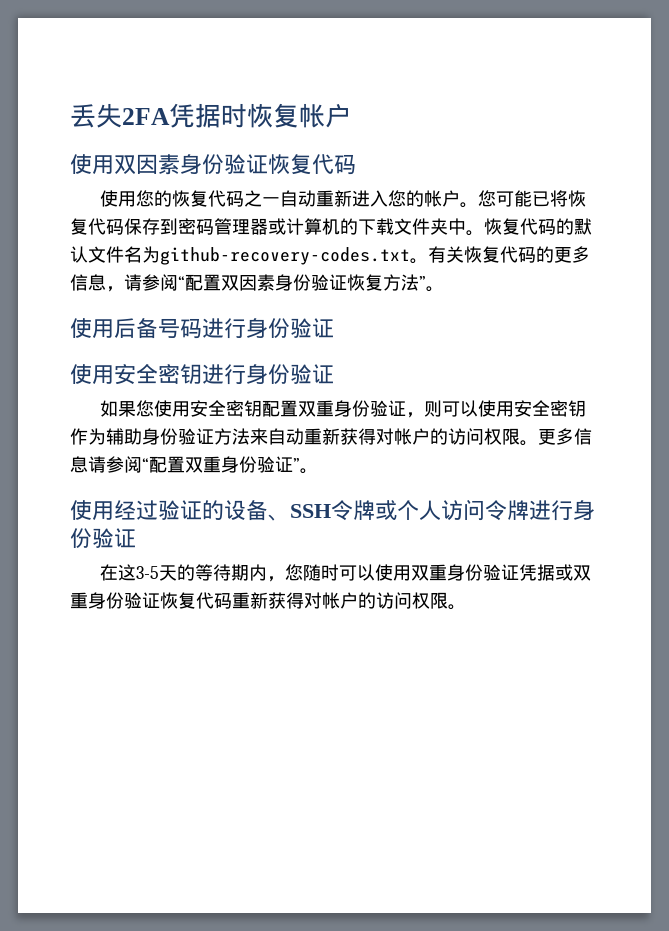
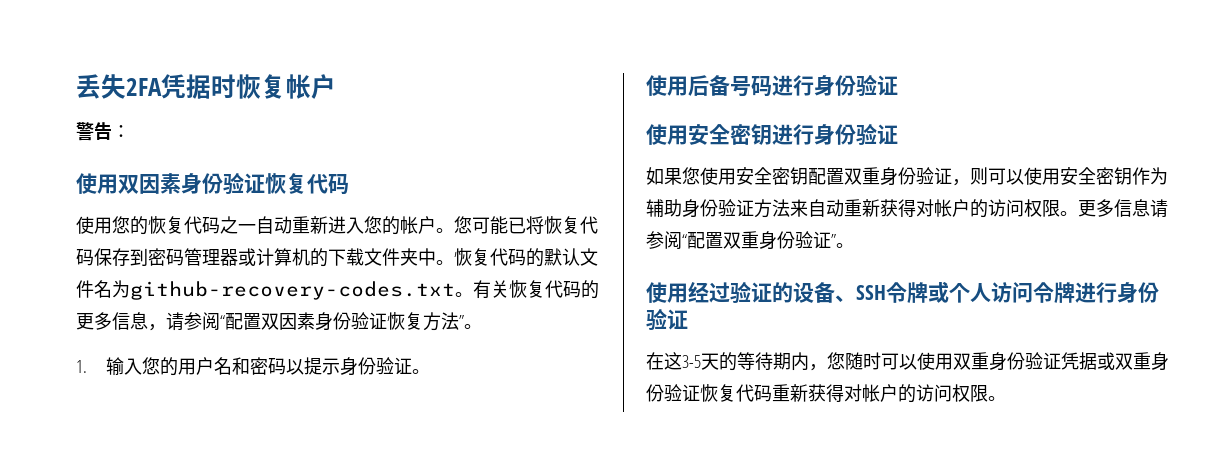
(351, 115) none -> [76,122,130,141] // 警告：
(444, 289) none -> [76,357,430,376] // 1.输入您的用户名和密码以提示身份验证。

